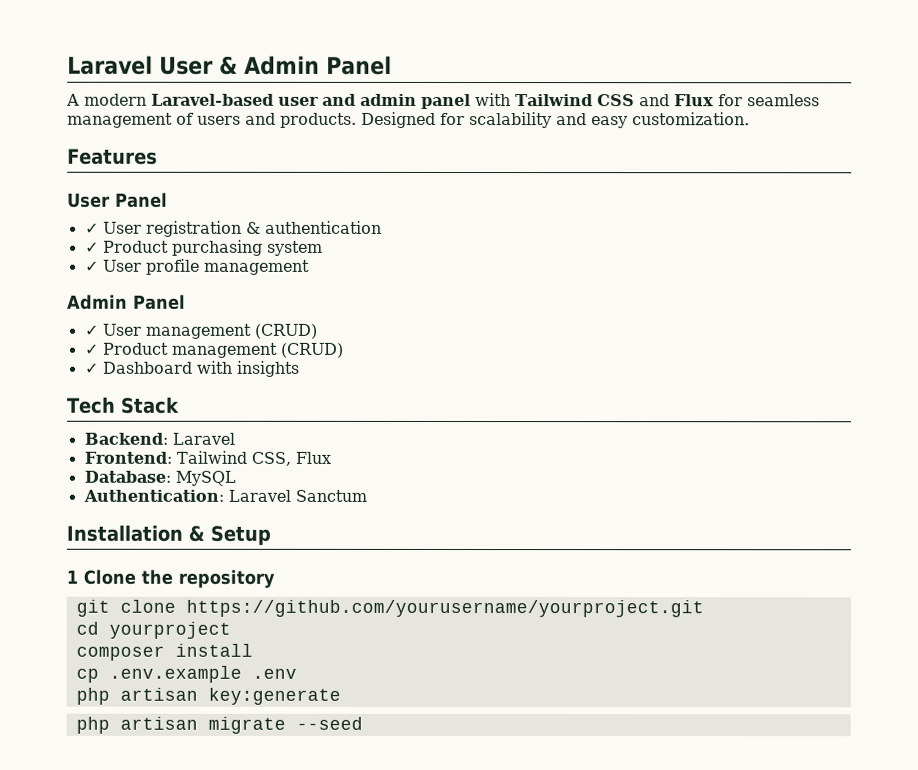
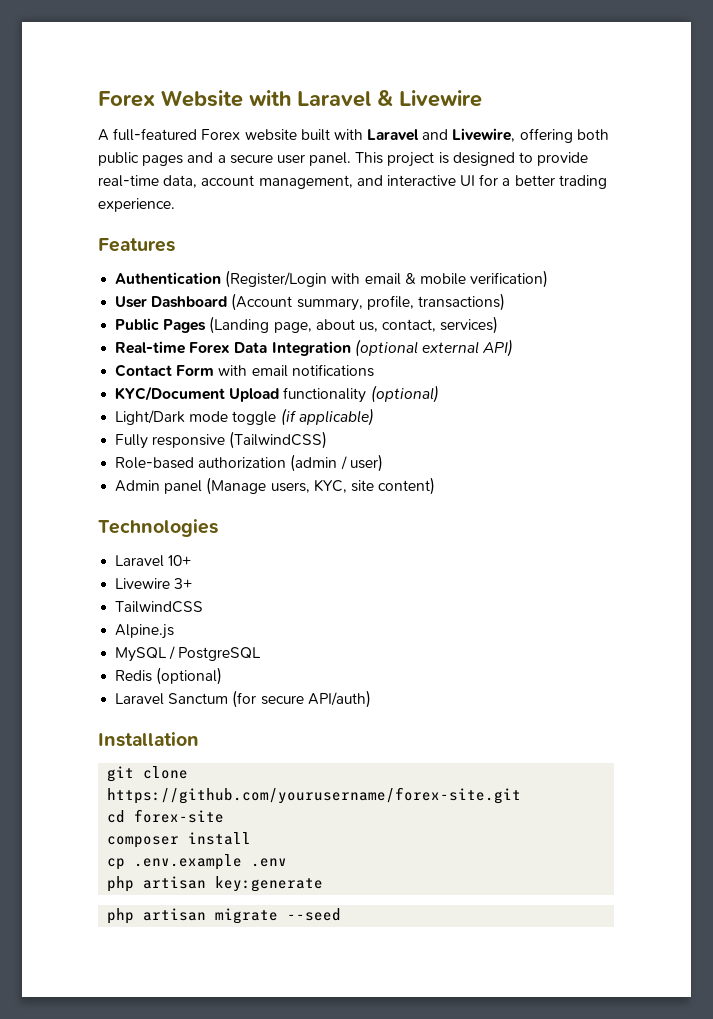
[67,55,392,75] [66,93,820,110] [67,111,750,129] [67,148,158,165] [67,192,168,208] [84,220,382,237] [84,239,323,256] [84,258,310,275] [67,294,186,310] [84,323,318,339] [84,342,344,358] [84,360,300,377] [66,396,179,414] [83,432,235,445] [83,450,331,466] [83,470,236,486] [82,489,367,502] [66,524,271,546] [66,569,275,588] Laravel User & Admin Panel // A modern Laravel-based user and admin panel with Tailwind CSS and Flux for seamless management of users and products. Designed for scalability and easy customization. // Features // User Panel // ✓ User registration & authentication // ✓ Product purchasing system // ✓ User profile management // Admin Panel // ✓ User management (CRUD) // ✓ Product management (CRUD) // ✓ Dashboard with insights // Tech Stack // Backend: Laravel // Frontend: Tailwind CSS, Flux // Database: MySQL // Authentication: Laravel Sanctum // Installation & Setup // 1 Clone the repository -> [98,90,482,107] [98,128,609,143] [98,152,589,167] [98,174,607,189] [98,198,175,212] [98,238,175,252] [115,270,549,288] [115,293,505,311] [115,316,499,334] [115,339,514,357] [115,364,374,377] [115,385,439,403] [115,408,374,426] [115,431,328,449] [115,454,383,472] [115,477,436,495] [98,519,218,537] [115,555,192,567] [115,578,193,589] [115,601,204,613] [115,624,175,639] [115,646,262,662] [115,667,223,685] [115,690,371,708] [98,732,199,747] Forex Website with Laravel & Livewire // A full-featured Forex website built with Laravel and Livewire, offering both public pages and a secure user panel. This project is designed to provide real-time data, account management, and interactive UI for a better trading experience. // Features // Authentication (Register/Login with email & mobile verification) // User Dashboard (Account summary, profile, transactions) // Public Pages (Landing page, about us, contact, services) // Real-time Forex Data Integration (optional external API) // Contact Form with email notifications // KYC/Document Upload functionality (optional) // Light/Dark mode toggle (if applicable) // Fully responsive (TailwindCSS) // Role-based authorization (admin / user) // Admin panel (Manage users, KYC, site content) // Technologies // Laravel 10+ // Livewire 3+ // TailwindCSS // Alpine.js // MySQL / PostgreSQL // Redis (optional) // Laravel Sanctum (for secure API/auth) // Installation
[185,599,704,618] https://github.com/yourusername/yourproject.git -> [107,787,522,804] https://github.com/yourusername/forex-site.git
[108,621,231,639] yourproject -> [134,809,225,823] forex-site

